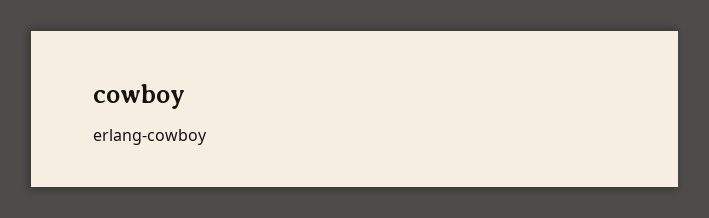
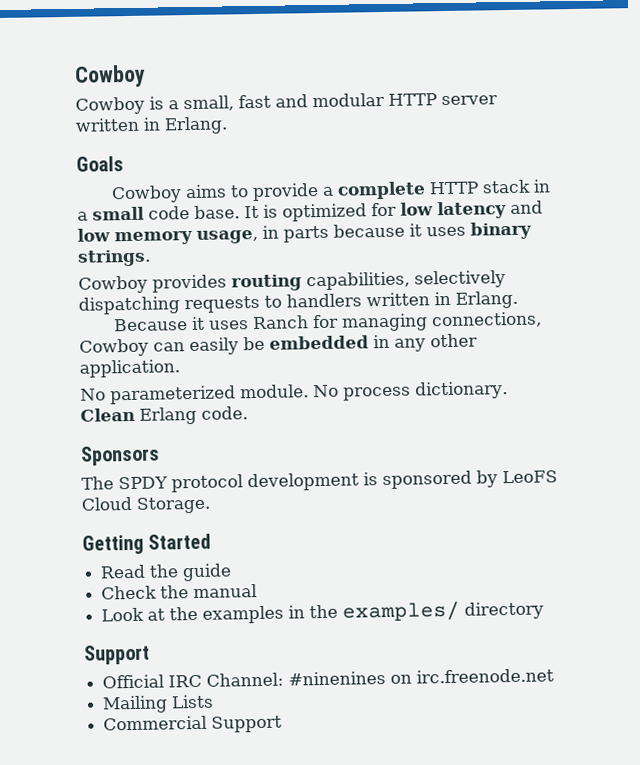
[93,84,185,109] [93,129,207,145] cowboy // erlang-cowboy -> [74,64,146,88] [75,92,498,115] [75,116,228,135] [76,156,124,172] [110,179,551,204] [77,200,543,222] [77,221,532,246] [77,249,151,267] [78,270,506,294] [78,290,518,315] [112,311,542,332] [79,333,478,357] [79,359,180,378] [80,381,508,405] [80,406,248,425] [80,445,160,466] [81,470,558,493] [81,496,211,514] [82,533,212,555] [100,563,233,582] [101,584,258,600] [101,600,545,624] [84,644,150,665] [102,668,555,689] [102,694,215,714] [103,715,283,733] Cowboy // Cowboy is a small, fast and modular HTTP server written in Erlang. // Goals // Cowboy aims to provide a complete HTTP stack in a small code base. It is optimized for low latency and low memory usage, in parts because it uses binary strings. // Cowboy provides routing capabilities, selectively dispatching requests to handlers written in Erlang. // Because it uses Ranch for managing connections, Cowboy can easily be embedded in any other application. // No parameterized module. No process dictionary. Clean Erlang code. // Sponsors // The SPDY protocol development is sponsored by LeoFS Cloud Storage. // Getting Started // Read the guide // Check the manual // Look at the examples in the examples/ directory // Support // Official IRC Channel: #ninenines on irc.freenode.net // Mailing Lists // Commercial Support

